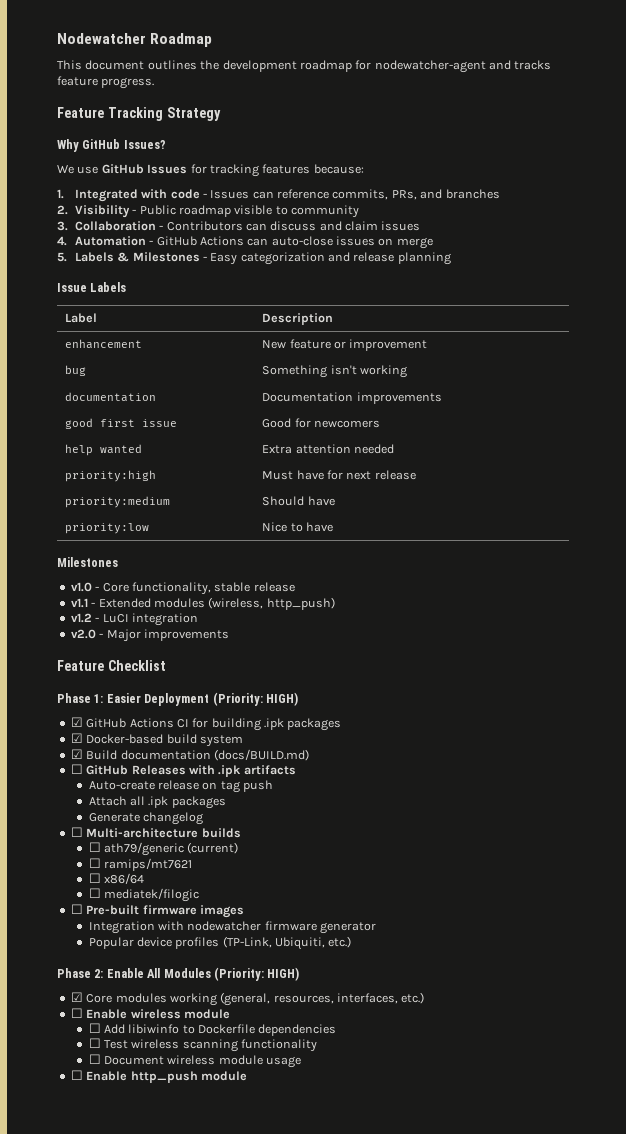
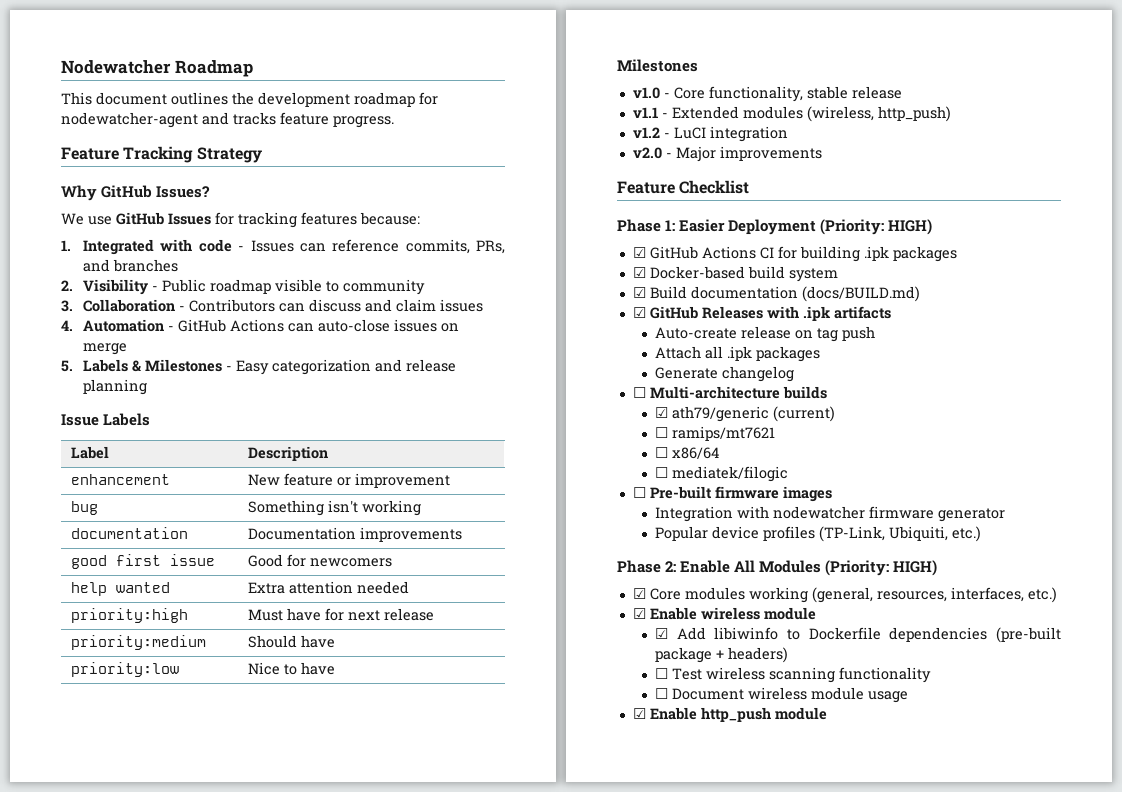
[70,764,83,774] ☐ -> [632,307,646,318] ☑
[88,842,101,852] ☐ -> [655,407,669,418] ☑
[70,1008,83,1018] ☐ -> [632,608,646,619] ☑
[88,1023,101,1033] ☐ -> [655,628,669,639] ☑
(337, 1030) none -> [996,627,1061,643] [655,647,789,663] (pre-built package + headers)
[70,1070,83,1080] ☐ -> [632,708,646,719] ☑

